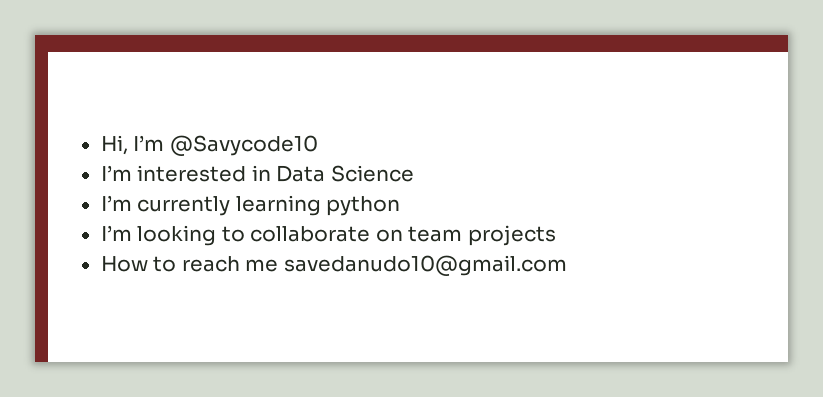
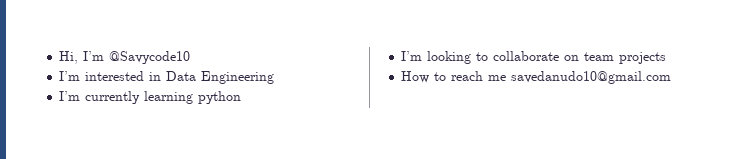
[330,165,414,182] Science -> [201,71,275,84] Engineering

